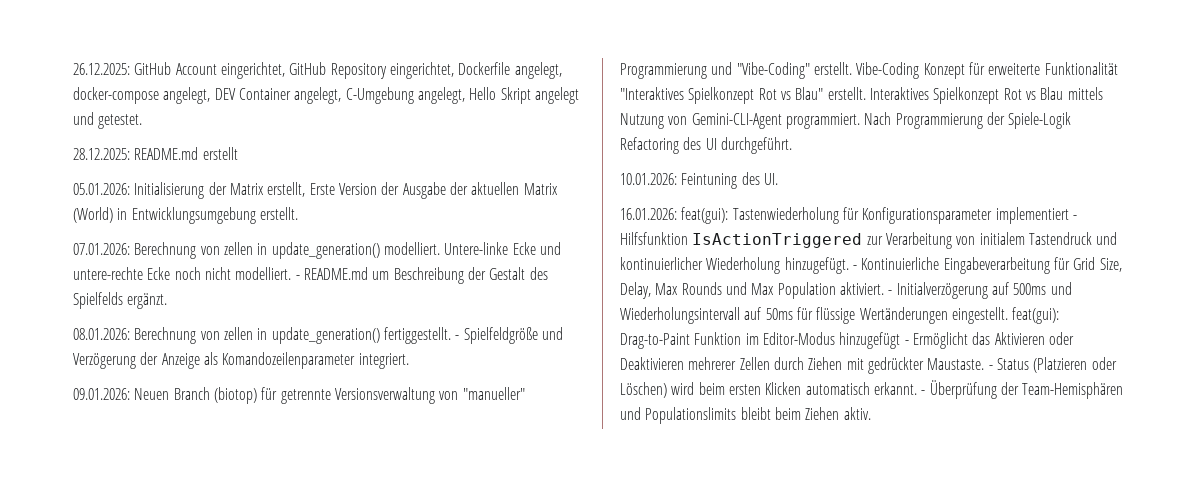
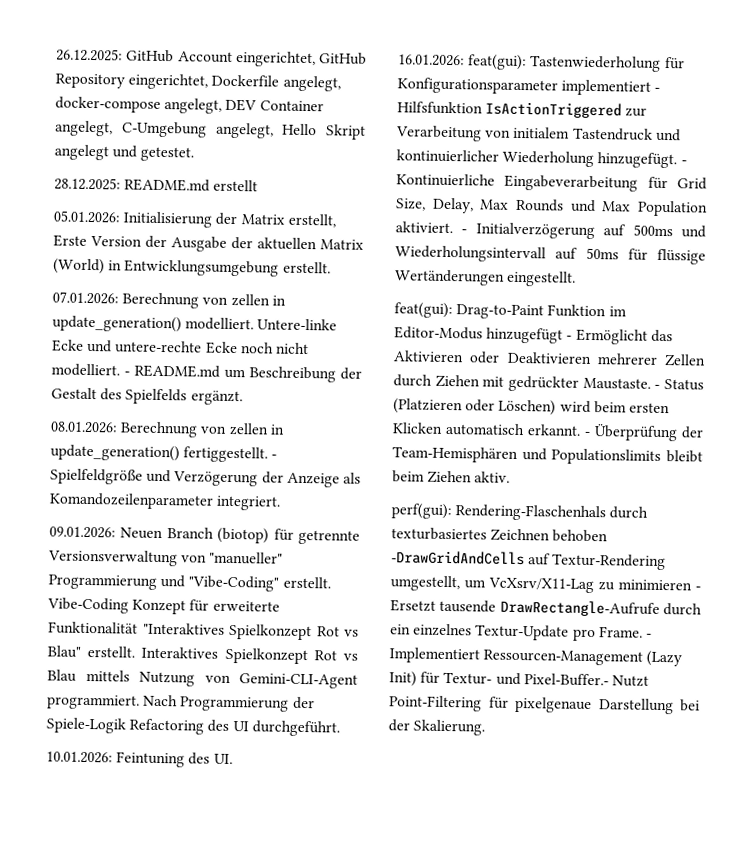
(1008, 315) none -> (577, 278) //
(871, 413) none -> [391,503,649,522] [391,527,609,543] [391,550,667,571] [390,575,701,594] [390,599,702,617] [390,623,652,642] [389,647,683,667] [389,671,649,687] [389,695,700,715] [388,719,486,736] // perf(gui): Rendering-Flaschenhals durch texturbasiertes Zeichnen behoben -DrawGridAndCells auf Textur-Rendering umgestellt, um VcXsrv/X11-Lag zu minimieren - Ersetzt tausende DrawRectangle-Aufrufe durch ein einzelnes Textur-Update pro Frame. - Implementiert Ressourcen-Management (Lazy Init) für Textur- und Pixel-Buffer.- Nutzt Point-Filtering für pixelgenaue Darstellung bei der Skalierung.

